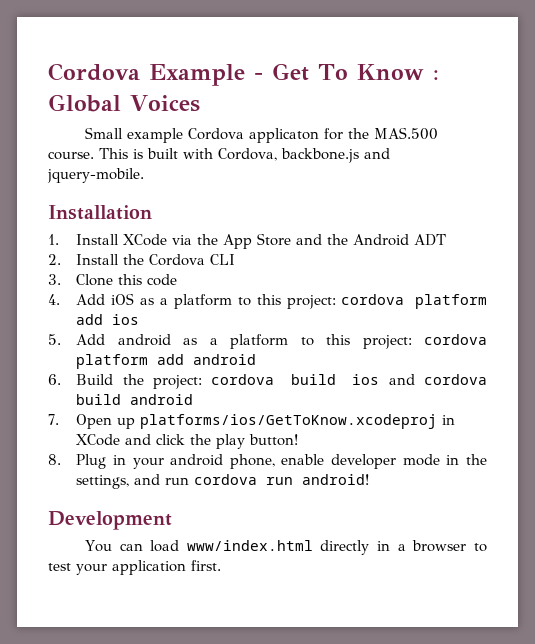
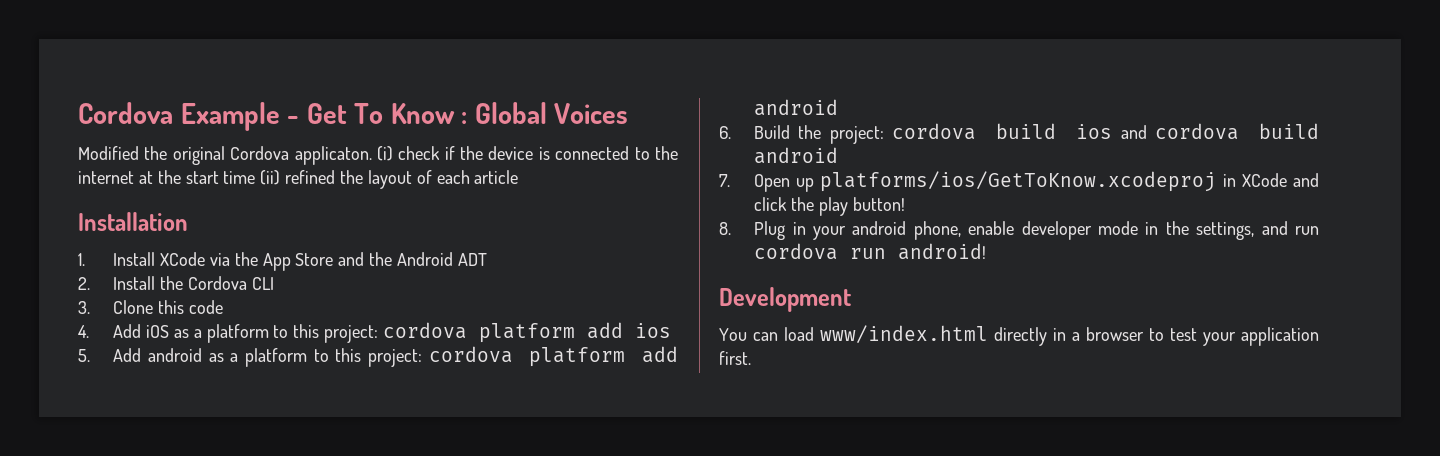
[84,127,438,143] [48,148,390,163] [47,168,144,183] Small example Cordova applicaton for the MAS.500 course. This is built with Cordova, backbone.js and jquery-mobile. -> [78,146,679,165] [78,170,519,189] Modified the original Cordova applicaton. (i) check if the device is connected to the internet at the start time (ii) refined the layout of each article

